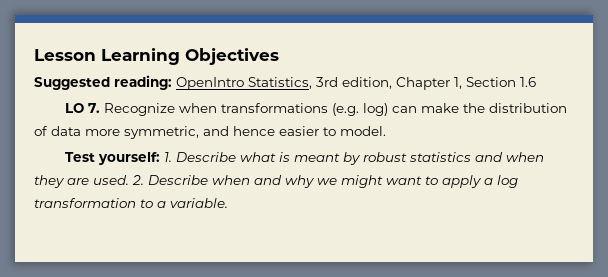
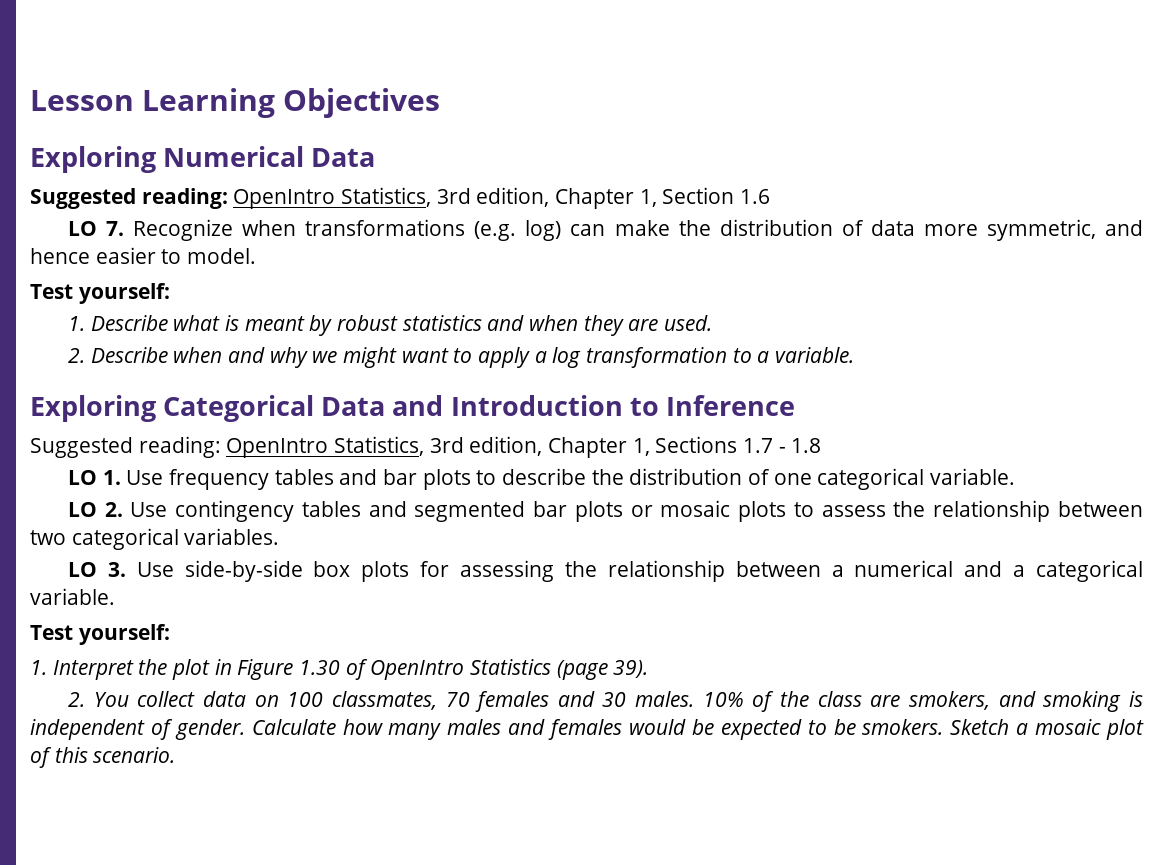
(279, 56) none -> [30,146,376,173] // Exploring Numerical Data
(160, 158) none -> (170, 293) //
(129, 180) none -> (712, 323) //
(228, 203) none -> [30,395,795,422] [30,436,822,458] [67,468,1015,490] [67,500,1143,522] [30,528,280,550] [67,560,1143,582] [30,588,115,605] [30,624,170,645] [30,659,649,680] [67,691,1144,712] [30,719,1145,740] [30,747,176,768] // Exploring Categorical Data and Introduction to Inference // Suggested reading: OpenIntro Statistics, 3rd edition, Chapter 1, Sections 1.7 - 1.8 // LO 1. Use frequency tables and bar plots to describe the distribution of one categorical variable. // LO 2. Use contingency tables and segmented bar plots or mosaic plots to assess the relationship between two categorical variables. // LO 3. Use side-by-side box plots for assessing the relationship between a numerical and a categorical variable. // Test yourself: // 1. Interpret the plot in Figure 1.30 of OpenIntro Statistics (page 39). // 2. You collect data on 100 classmates, 70 females and 30 males. 10% of the class are smokers, and smoking is independent of gender. Calculate how many males and females would be expected to be smokers. Sketch a mosaic plot of this scenario.

